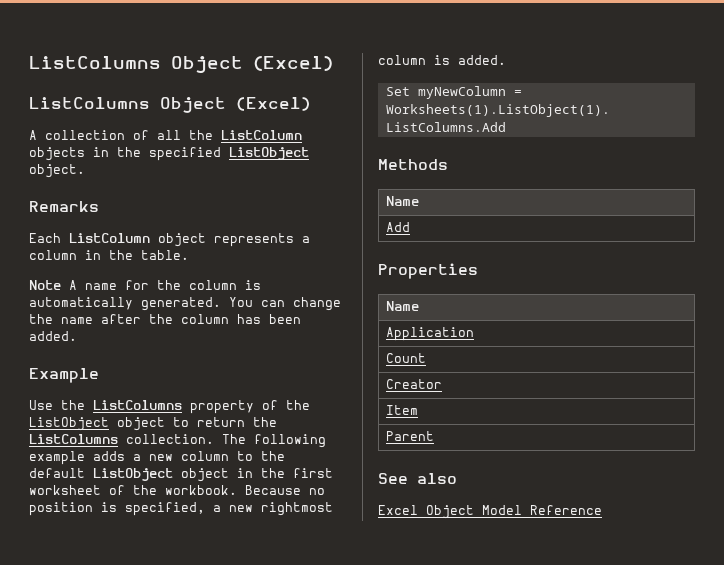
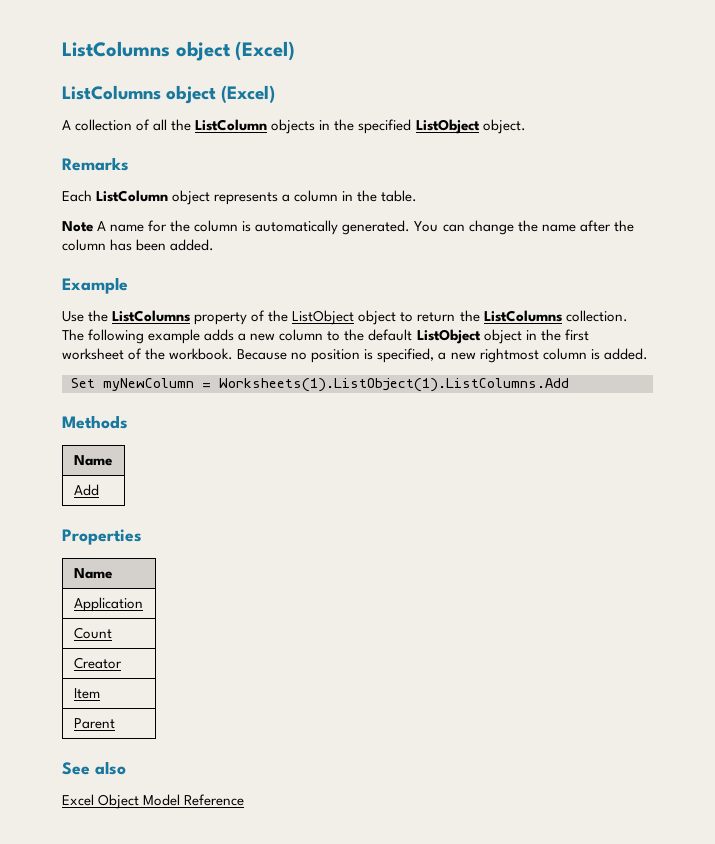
[29,56,243,74] ListColumns Object -> [62,41,231,61] ListColumns object
[160,97,226,113] Object -> [166,85,217,104] object

